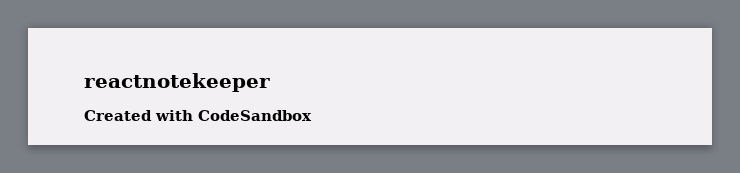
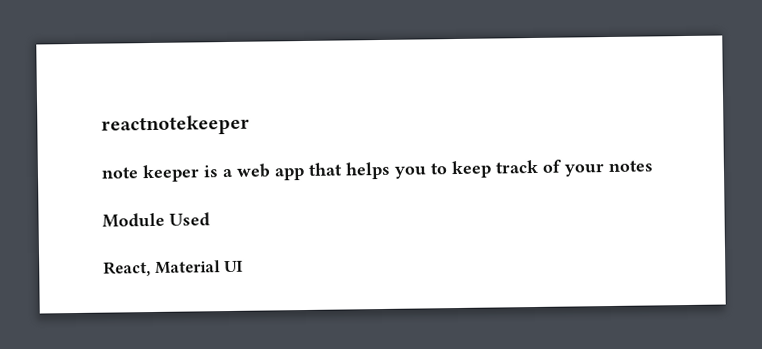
[84,110,312,121] Created with CodeSandbox -> [101,159,653,183] [102,212,210,228] [103,260,244,277] note keeper is a web app that helps you to keep track of your notes // Module Used // React, Material UI

